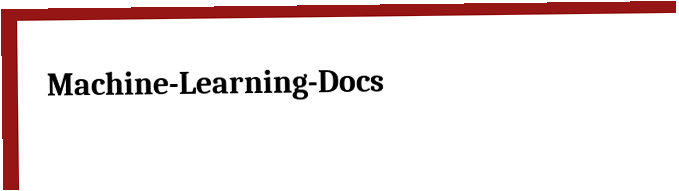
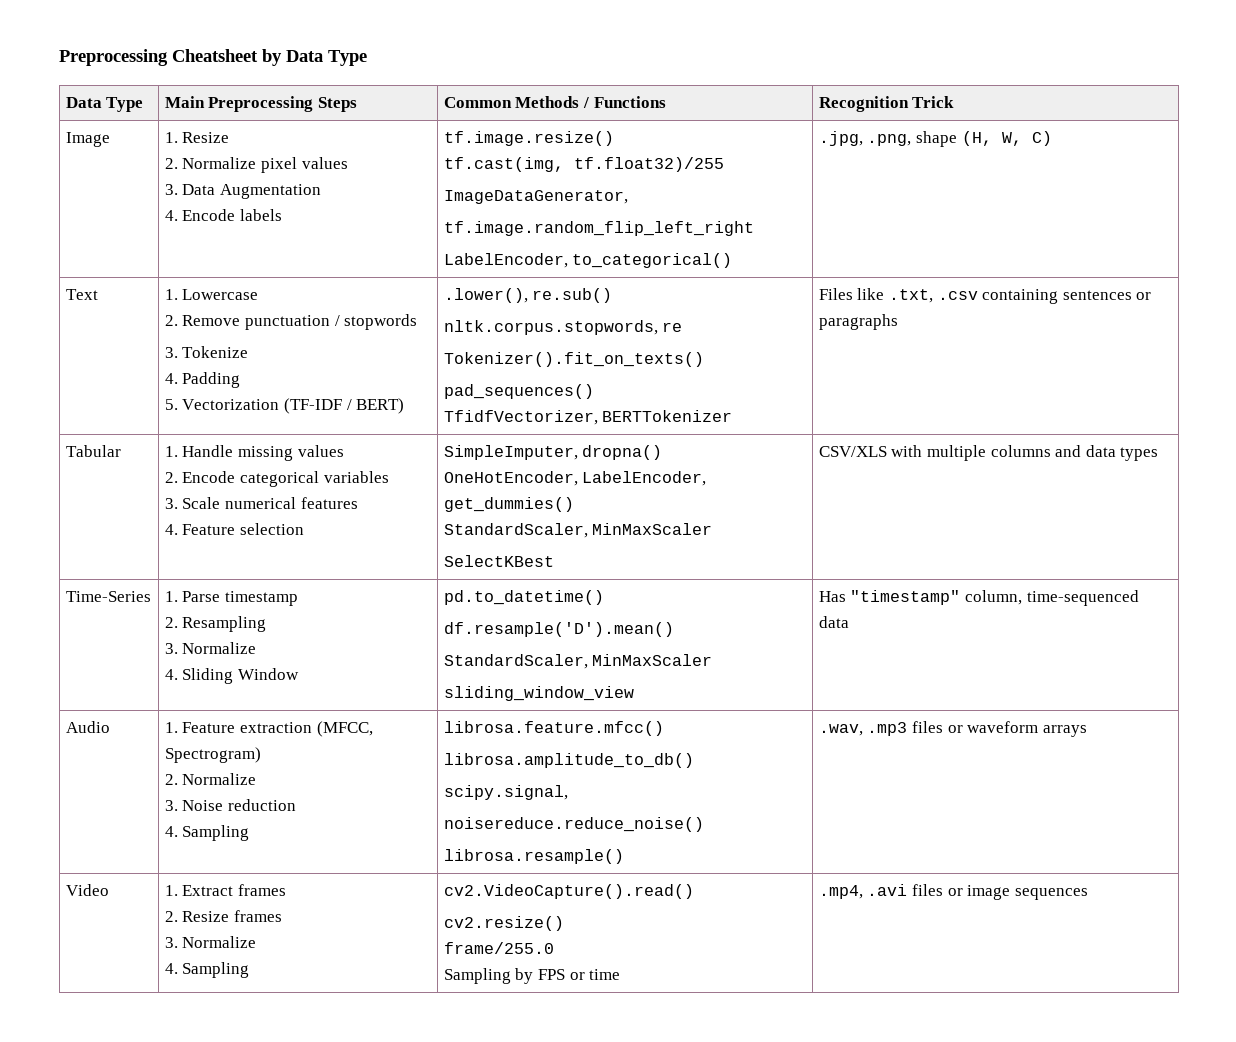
[46,68,385,103] Machine-Learning-Docs -> [59,49,367,66] [65,97,144,112] [164,96,358,112] [443,96,666,108] [818,96,955,112] [65,132,110,147] [164,132,230,143] [164,157,348,173] [164,184,322,199] [164,209,283,221] [443,131,614,146] [443,157,724,172] [443,190,628,204] [443,221,754,236] [443,253,733,268] [818,131,1052,147] [65,289,98,300] [164,289,259,300] [164,314,418,330] [164,346,249,358] [164,372,241,388] [164,398,405,414] [443,288,613,303] [443,320,683,335] [443,352,704,367] [443,384,594,399] [443,410,733,425] [818,288,1152,304] [818,314,898,330] [65,445,121,457] [164,445,344,461] [164,471,389,487] [164,497,358,509] [164,523,305,535] [443,445,663,460] [443,471,707,486] [443,497,574,512] [443,523,713,538] [443,555,554,567] [818,445,1159,461] [65,591,151,602] [164,591,299,606] [164,616,267,632] [164,642,257,654] [164,668,300,684] [443,590,604,605] [443,622,674,637] [443,654,713,669] [443,686,634,701] [818,590,1139,606] [818,616,849,628] [65,721,110,733] [164,721,373,737] [164,747,261,763] [164,773,257,785] [164,799,297,811] [164,825,250,841] [443,721,664,736] [443,753,694,768] [443,785,568,800] [443,817,704,832] [443,849,624,864] [818,721,1087,737] [65,884,109,896] [164,884,287,896] [164,910,283,922] [164,936,257,948] [164,962,250,978] [443,884,694,899] [443,916,564,931] [443,942,554,954] [443,968,621,984] [818,884,1088,900] Preprocessing Cheatsheet by Data Type // Data Type | Main Preprocessing Steps | Common Methods / Functions | Recognition Trick // Image | 1. Resize // 2. Normalize pixel values // 3. Data Augmentation // 4. Encode labels | tf.image.resize() // tf.cast(img, tf.float32)/255 // ImageDataGenerator, // tf.image.random_flip_left_right // LabelEncoder, to_categorical() | .jpg, .png, shape (H, W, C) // Text | 1. Lowercase // 2. Remove punctuation / stopwords // 3. Tokenize // 4. Padding // 5. Vectorization (TF-IDF / BERT) | .lower(), re.sub() // nltk.corpus.stopwords, re // Tokenizer().fit_on_texts() // pad_sequences() // TfidfVectorizer, BERTTokenizer | Files like .txt, .csv containing sentences or paragraphs // Tabular | 1. Handle missing values // 2. Encode categorical variables // 3. Scale numerical features // 4. Feature selection | SimpleImputer, dropna() // OneHotEncoder, LabelEncoder, get_dummies() // StandardScaler, MinMaxScaler // SelectKBest | CSV/XLS with multiple columns and data types // Time-Series | 1. Parse timestamp // 2. Resampling // 3. Normalize // 4. Sliding Window | pd.to_datetime() // df.resample('D').mean() // StandardScaler, MinMaxScaler // sliding_window_view | Has "timestamp" column, time-sequenced data // Audio | 1. Feature extraction (MFCC, Spectrogram) // 2. Normalize // 3. Noise reduction // 4. Sampling | librosa.feature.mfcc() // librosa.amplitude_to_db() // scipy.signal, // noisereduce.reduce_noise() // librosa.resample() | .wav, .mp3 files or waveform arrays // Video | 1. Extract frames // 2. Resize frames // 3. Normalize // 4. Sampling | cv2.VideoCapture().read() // cv2.resize() // frame/255.0 // Sampling by FPS or time | .mp4, .avi files or image sequences

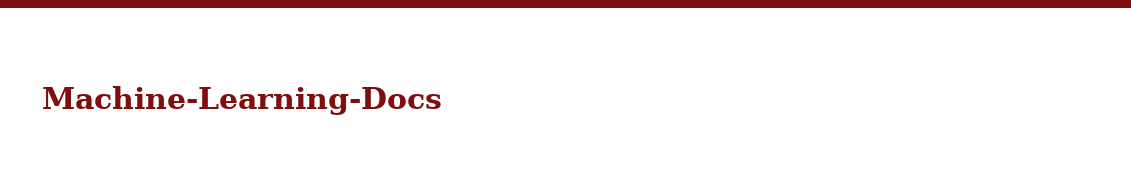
[59,49,367,66] [65,97,144,112] [164,96,358,112] [443,96,666,108] [818,96,955,112] [65,132,110,147] [164,132,230,143] [164,157,348,173] [164,184,322,199] [164,209,283,221] [443,131,614,146] [443,157,724,172] [443,190,628,204] [443,221,754,236] [443,253,733,268] [818,131,1052,147] [65,289,98,300] [164,289,259,300] [164,314,418,330] [164,346,249,358] [164,372,241,388] [164,398,405,414] [443,288,613,303] [443,320,683,335] [443,352,704,367] [443,384,594,399] [443,410,733,425] [818,288,1152,304] [818,314,898,330] [65,445,121,457] [164,445,344,461] [164,471,389,487] [164,497,358,509] [164,523,305,535] [443,445,663,460] [443,471,707,486] [443,497,574,512] [443,523,713,538] [443,555,554,567] [818,445,1159,461] [65,591,151,602] [164,591,299,606] [164,616,267,632] [164,642,257,654] [164,668,300,684] [443,590,604,605] [443,622,674,637] [443,654,713,669] [443,686,634,701] [818,590,1139,606] [818,616,849,628] [65,721,110,733] [164,721,373,737] [164,747,261,763] [164,773,257,785] [164,799,297,811] [164,825,250,841] [443,721,664,736] [443,753,694,768] [443,785,568,800] [443,817,704,832] [443,849,624,864] [818,721,1087,737] [65,884,109,896] [164,884,287,896] [164,910,283,922] [164,936,257,948] [164,962,250,978] [443,884,694,899] [443,916,564,931] [443,942,554,954] [443,968,621,984] [818,884,1088,900] Preprocessing Cheatsheet by Data Type // Data Type | Main Preprocessing Steps | Common Methods / Functions | Recognition Trick // Image | 1. Resize // 2. Normalize pixel values // 3. Data Augmentation // 4. Encode labels | tf.image.resize() // tf.cast(img, tf.float32)/255 // ImageDataGenerator, // tf.image.random_flip_left_right // LabelEncoder, to_categorical() | .jpg, .png, shape (H, W, C) // Text | 1. Lowercase // 2. Remove punctuation / stopwords // 3. Tokenize // 4. Padding // 5. Vectorization (TF-IDF / BERT) | .lower(), re.sub() // nltk.corpus.stopwords, re // Tokenizer().fit_on_texts() // pad_sequences() // TfidfVectorizer, BERTTokenizer | Files like .txt, .csv containing sentences or paragraphs // Tabular | 1. Handle missing values // 2. Encode categorical variables // 3. Scale numerical features // 4. Feature selection | SimpleImputer, dropna() // OneHotEncoder, LabelEncoder, get_dummies() // StandardScaler, MinMaxScaler // SelectKBest | CSV/XLS with multiple columns and data types // Time-Series | 1. Parse timestamp // 2. Resampling // 3. Normalize // 4. Sliding Window | pd.to_datetime() // df.resample('D').mean() // StandardScaler, MinMaxScaler // sliding_window_view | Has "timestamp" column, time-sequenced data // Audio | 1. Feature extraction (MFCC, Spectrogram) // 2. Normalize // 3. Noise reduction // 4. Sampling | librosa.feature.mfcc() // librosa.amplitude_to_db() // scipy.signal, // noisereduce.reduce_noise() // librosa.resample() | .wav, .mp3 files or waveform arrays // Video | 1. Extract frames // 2. Resize frames // 3. Normalize // 4. Sampling | cv2.VideoCapture().read() // cv2.resize() // frame/255.0 // Sampling by FPS or time | .mp4, .avi files or image sequences -> [42,86,442,115] Machine-Learning-Docs

